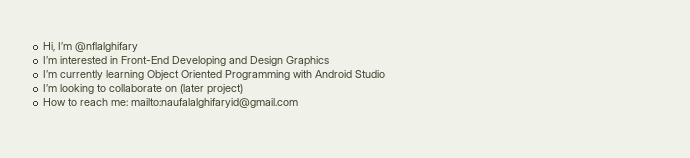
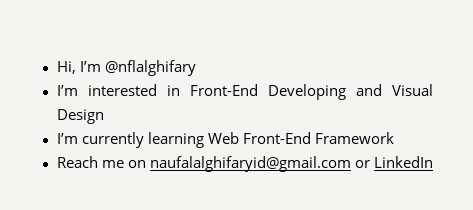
(248, 60) none -> [392,84,433,96] Visual
[286,56,330,67] Graphics -> (104, 116) none
[147,70,386,80] [43,84,244,95] [43,98,299,108] Object Oriented Programming with Android Studio // I’m looking to collaborate on (later project) // How to reach me: mailto:naufalalghifaryid@gmail.com -> [207,132,394,144] [56,156,433,172] Web Front-End Framework // Reach me on naufalalghifaryid@gmail.com or LinkedIn

